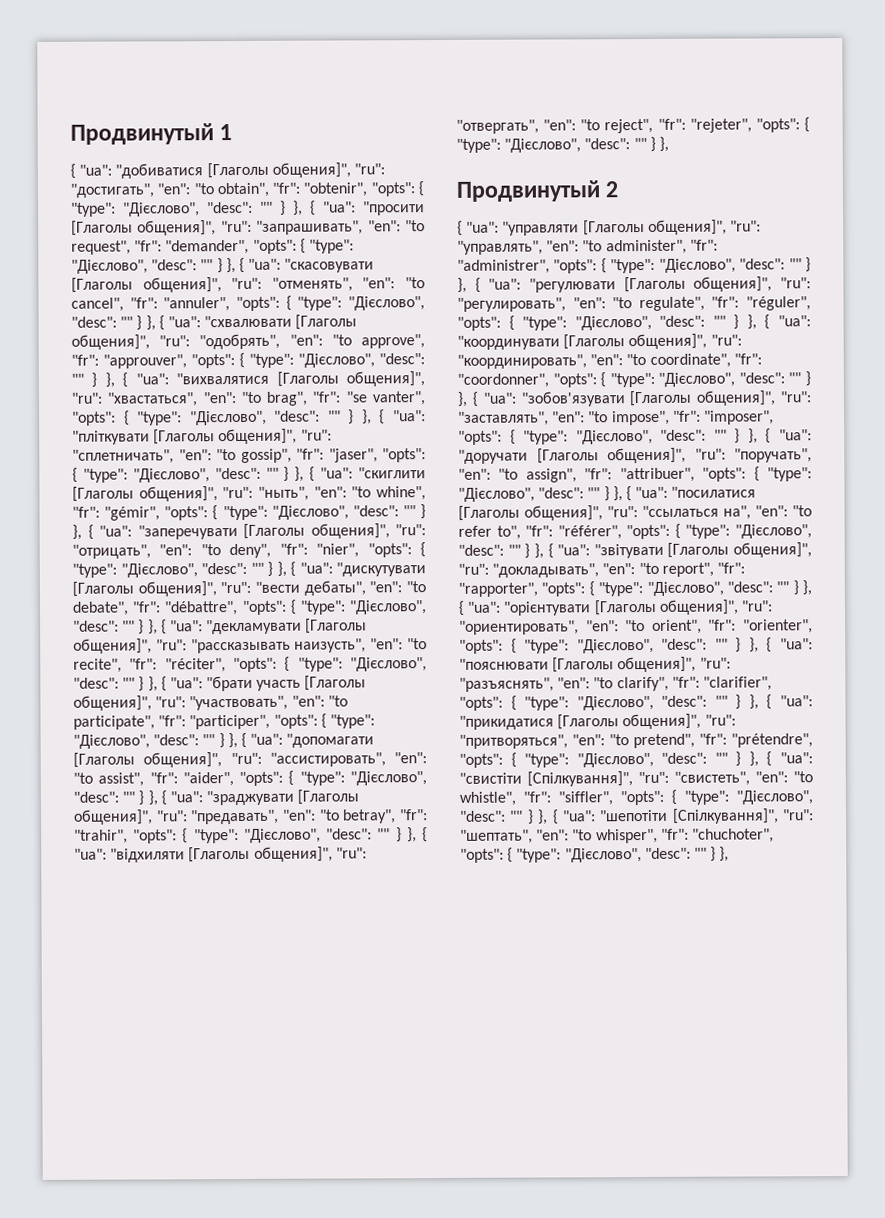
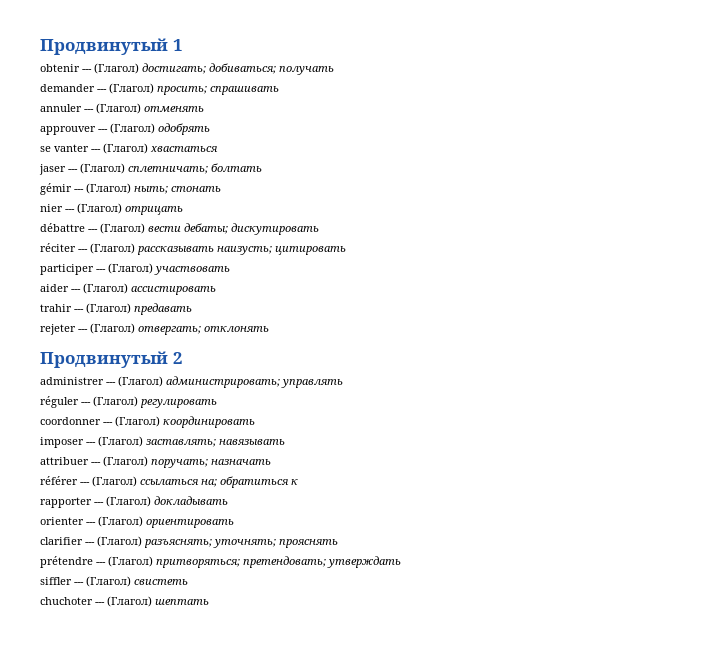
[70,162,385,179] [70,181,424,198] [71,200,425,217] [71,220,425,236] [71,238,354,255] [71,257,375,274] [71,277,425,293] [71,295,425,312] [71,314,358,331] [71,333,425,350] [71,352,425,369] [71,371,425,388] [71,391,426,407] [72,409,426,426] [72,428,332,445] [72,448,426,464] [72,466,426,483] [72,486,426,502] [72,504,426,521] [72,523,426,540] [72,542,426,559] [72,561,426,578] [72,580,426,597] [72,599,427,616] [73,618,368,635] [73,638,427,654] [73,656,427,673] [73,675,367,692] [73,695,348,711] [73,713,375,730] [73,732,375,749] [73,752,427,768] [73,770,427,787] [73,789,360,806] [73,809,428,825] [74,827,428,844] [74,846,367,863] [456,117,810,134] [456,136,669,153] [456,180,619,202] [457,219,761,236] [457,239,718,255] [457,257,811,274] [457,276,811,293] [457,296,811,312] [457,314,811,331] [457,333,742,350] [457,353,762,369] [457,371,811,388] [457,390,811,407] [458,410,774,426] [458,428,812,445] [458,447,812,464] [458,466,812,483] [458,486,757,502] [458,505,812,521] [458,523,812,540] [458,542,812,559] [458,562,745,578] [458,580,812,597] [458,599,773,616] [459,619,813,635] [459,637,813,654] [459,656,731,673] [459,676,772,692] [459,694,813,711] [459,713,736,730] [459,733,813,749] [459,751,813,768] [459,771,813,787] [459,789,813,806] [459,808,814,825] [460,828,774,844] [460,846,730,863] { "ua": "добиватися [Глаголы общения]", "ru": "достигать", "en": "to obtain", "fr": "obtenir", "opts": { "type": "Дієслово", "desc": "" } }, { "ua": "просити [Глаголы общения]", "ru": "запрашивать", "en": "to request", "fr": "demander", "opts": { "type": "Дієслово", "desc": "" } }, { "ua": "скасовувати [Глаголы общения]", "ru": "отменять", "en": "to cancel", "fr": "annuler", "opts": { "type": "Дієслово", "desc": "" } }, { "ua": "схвалювати [Глаголы общения]", "ru": "одобрять", "en": "to approve", "fr": "approuver", "opts": { "type": "Дієслово", "desc": "" } }, { "ua": "вихвалятися [Глаголы общения]", "ru": "хвастаться", "en": "to brag", "fr": "se vanter", "opts": { "type": "Дієслово", "desc": "" } }, { "ua": "пліткувати [Глаголы общения]", "ru": "сплетничать", "en": "to gossip", "fr": "jaser", "opts": { "type": "Дієслово", "desc": "" } }, { "ua": "скиглити [Глаголы общения]", "ru": "ныть", "en": "to whine", "fr": "gémir", "opts": { "type": "Дієслово", "desc": "" } }, { "ua": "заперечувати [Глаголы общения]", "ru": "отрицать", "en": "to deny", "fr": "nier", "opts": { "type": "Дієслово", "desc": "" } }, { "ua": "дискутувати [Глаголы общения]", "ru": "вести дебаты", "en": "to debate", "fr": "débattre", "opts": { "type": "Дієслово", "desc": "" } }, { "ua": "декламувати [Глаголы общения]", "ru": "рассказывать наизусть", "en": "to recite", "fr": "réciter", "opts": { "type": "Дієслово", "desc": "" } }, { "ua": "брати участь [Глаголы общения]", "ru": "участвовать", "en": "to participate", "fr": "participer", "opts": { "type": "Дієслово", "desc": "" } }, { "ua": "допомагати [Глаголы общения]", "ru": "ассистировать", "en": "to assist", "fr": "aider", "opts": { "type": "Дієслово", "desc": "" } }, { "ua": "зраджувати [Глаголы общения]", "ru": "предавать", "en": "to betray", "fr": "trahir", "opts": { "type": "Дієслово", "desc": "" } }, { "ua": "відхиляти [Глаголы общения]", "ru": "отвергать", "en": "to reject", "fr": "rejeter", "opts": { "type": "Дієслово", "desc": "" } }, // Продвинутый 2 // { "ua": "управляти [Глаголы общения]", "ru": "управлять", "en": "to administer", "fr": "administrer", "opts": { "type": "Дієслово", "desc": "" } }, { "ua": "регулювати [Глаголы общения]", "ru": "регулировать", "en": "to regulate", "fr": "réguler", "opts": { "type": "Дієслово", "desc": "" } }, { "ua": "координувати [Глаголы общения]", "ru": "координировать", "en": "to coordinate", "fr": "coordonner", "opts": { "type": "Дієслово", "desc": "" } }, { "ua": "зобов'язувати [Глаголы общения]", "ru": "заставлять", "en": "to impose", "fr": "imposer", "opts": { "type": "Дієслово", "desc": "" } }, { "ua": "доручати [Глаголы общения]", "ru": "поручать", "en": "to assign", "fr": "attribuer", "opts": { "type": "Дієслово", "desc": "" } }, { "ua": "посилатися [Глаголы общения]", "ru": "ссылаться на", "en": "to refer to", "fr": "référer", "opts": { "type": "Дієслово", "desc": "" } }, { "ua": "звітувати [Глаголы общения]", "ru": "докладывать", "en": "to report", "fr": "rapporter", "opts": { "type": "Дієслово", "desc": "" } }, { "ua": "орієнтувати [Глаголы общения]", "ru": "ориентировать", "en": "to orient", "fr": "orienter", "opts": { "type": "Дієслово", "desc": "" } }, { "ua": "пояснювати [Глаголы общения]", "ru": "разъяснять", "en": "to clarify", "fr": "clarifier", "opts": { "type": "Дієслово", "desc": "" } }, { "ua": "прикидатися [Глаголы общения]", "ru": "притворяться", "en": "to pretend", "fr": "prétendre", "opts": { "type": "Дієслово", "desc": "" } }, { "ua": "свистіти [Спілкування]", "ru": "свистеть", "en": "to whistle", "fr": "siffler", "opts": { "type": "Дієслово", "desc": "" } }, { "ua": "шепотіти [Спілкування]", "ru": "шептать", "en": "to whisper", "fr": "chuchoter", "opts": { "type": "Дієслово", "desc": "" } }, -> [40,63,334,75] [40,83,279,95] [40,103,204,114] [40,123,210,135] [40,143,218,154] [39,163,262,175] [40,183,221,195] [40,203,183,215] [40,223,319,235] [40,243,346,255] [40,263,230,275] [40,283,216,295] [40,303,192,315] [40,323,269,335] [40,351,183,368] [40,376,343,388] [40,396,217,408] [40,416,255,428] [40,436,285,448] [40,456,271,468] [40,476,298,488] [40,496,228,508] [40,516,234,528] [40,536,338,548] [40,556,401,568] [40,576,188,587] [40,596,209,607] obtenir --- (Глагол) достигать; добиваться; получать // demander --- (Глагол) просить; спрашивать // annuler --- (Глагол) отменять // approuver --- (Глагол) одобрять // se vanter --- (Глагол) хвастаться // jaser --- (Глагол) сплетничать; болтать // gémir --- (Глагол) ныть; стонать // nier --- (Глагол) отрицать // débattre --- (Глагол) вести дебаты; дискутировать // réciter --- (Глагол) рассказывать наизусть; цитировать // participer --- (Глагол) участвовать // aider --- (Глагол) ассистировать // trahir --- (Глагол) предавать // rejeter --- (Глагол) отвергать; отклонять // Продвинутый 2 // administrer --- (Глагол) администрировать; управлять // réguler --- (Глагол) регулировать // coordonner --- (Глагол) координировать // imposer --- (Глагол) заставлять; навязывать // attribuer --- (Глагол) поручать; назначать // référer --- (Глагол) ссылаться на; обратиться к // rapporter --- (Глагол) докладывать // orienter --- (Глагол) ориентировать // clarifier --- (Глагол) разъяснять; уточнять; прояснять // prétendre --- (Глагол) притворяться; претендовать; утверждать // siffler --- (Глагол) свистеть // chuchoter --- (Глагол) шептать

